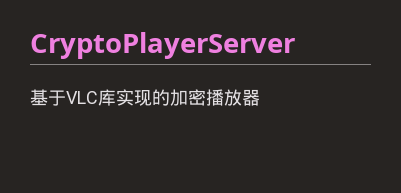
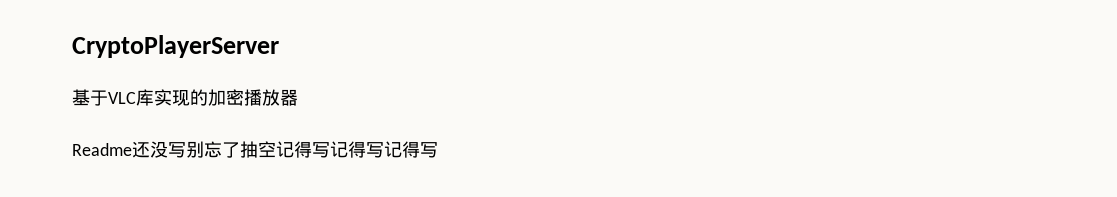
(260, 97) none -> [72,141,438,158] // Readme还没写别忘了抽空记得写记得写记得写

